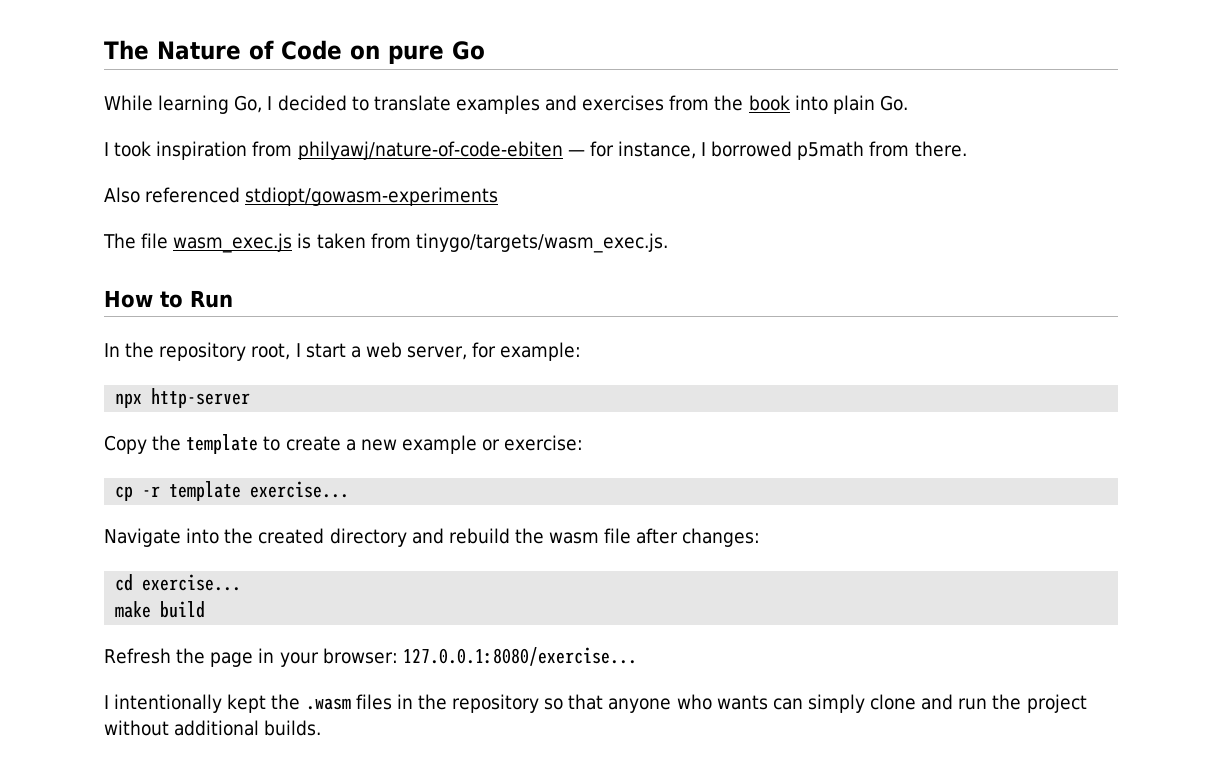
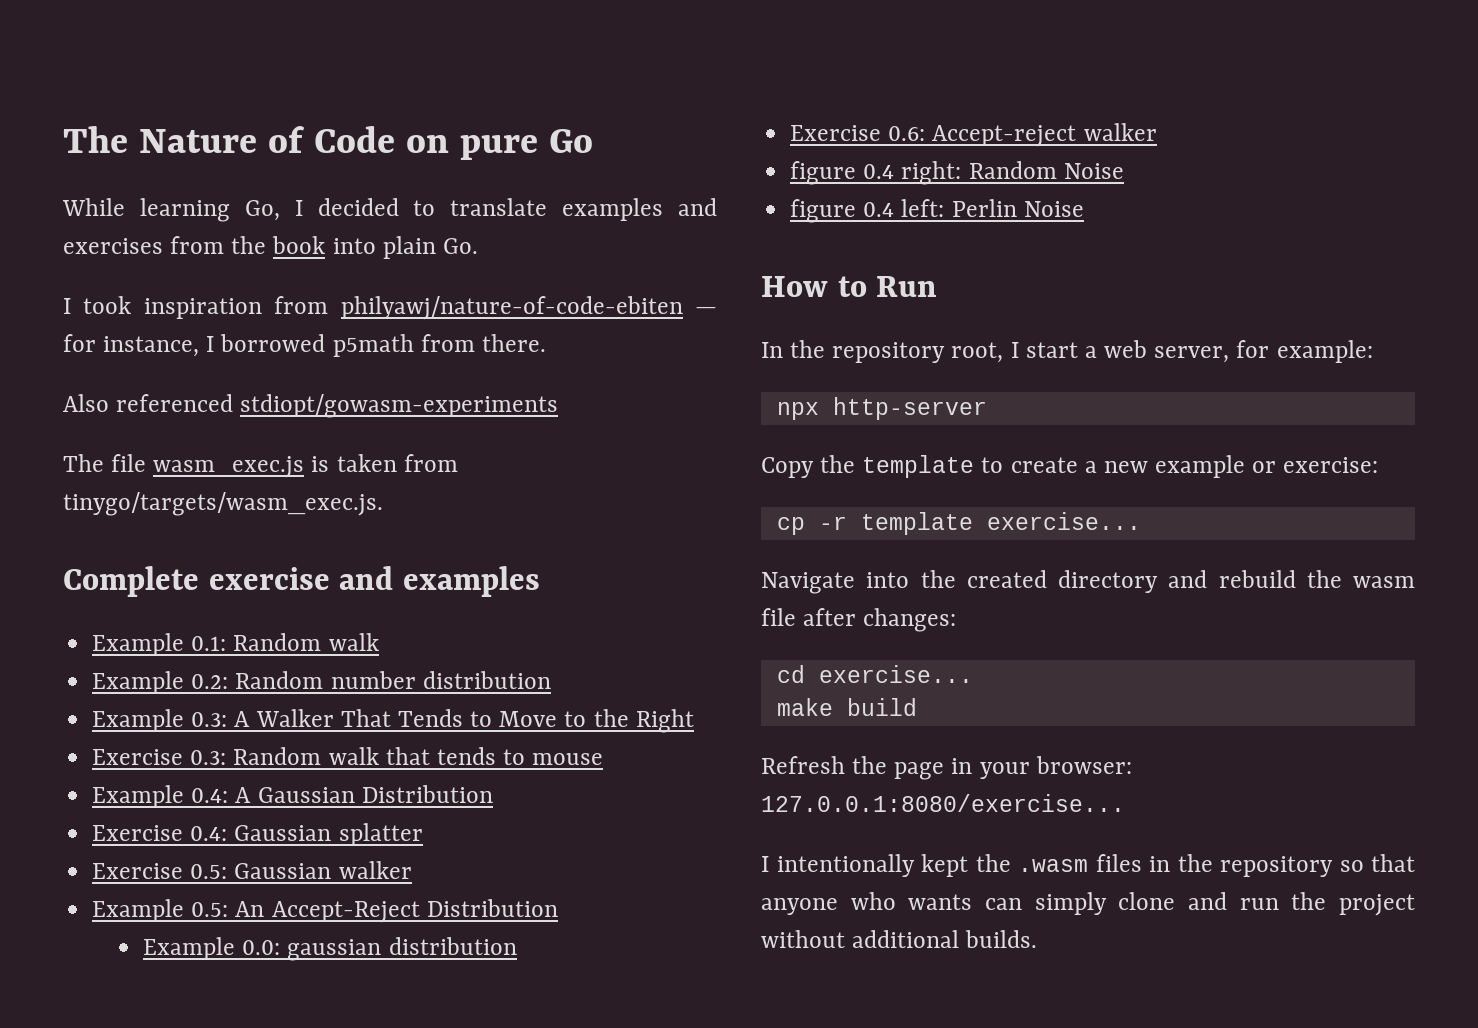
(668, 243) none -> [63,566,540,597] [92,633,379,656] [92,671,551,694] [92,709,694,733] [92,747,604,765] [92,785,493,808] [92,823,423,846] [92,861,412,879] [92,899,558,923] [143,937,517,961] [790,123,1157,147] [790,161,1124,185] [790,199,1084,223] // Complete exercise and examples // Example 0.1: Random walk // Example 0.2: Random number distribution // Example 0.3: A Walker That Tends to Move to the Right // Exercise 0.3: Random walk that tends to mouse // Example 0.4: A Gaussian Distribution // Exercise 0.4: Gaussian splatter // Exercise 0.5: Gaussian walker // Example 0.5: An Accept-Reject Distribution // Example 0.0: gaussian distribution // Exercise 0.6: Accept-reject walker // figure 0.4 right: Random Noise // figure 0.4 left: Perlin Noise

